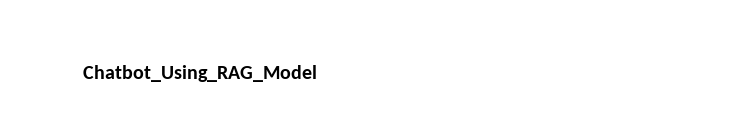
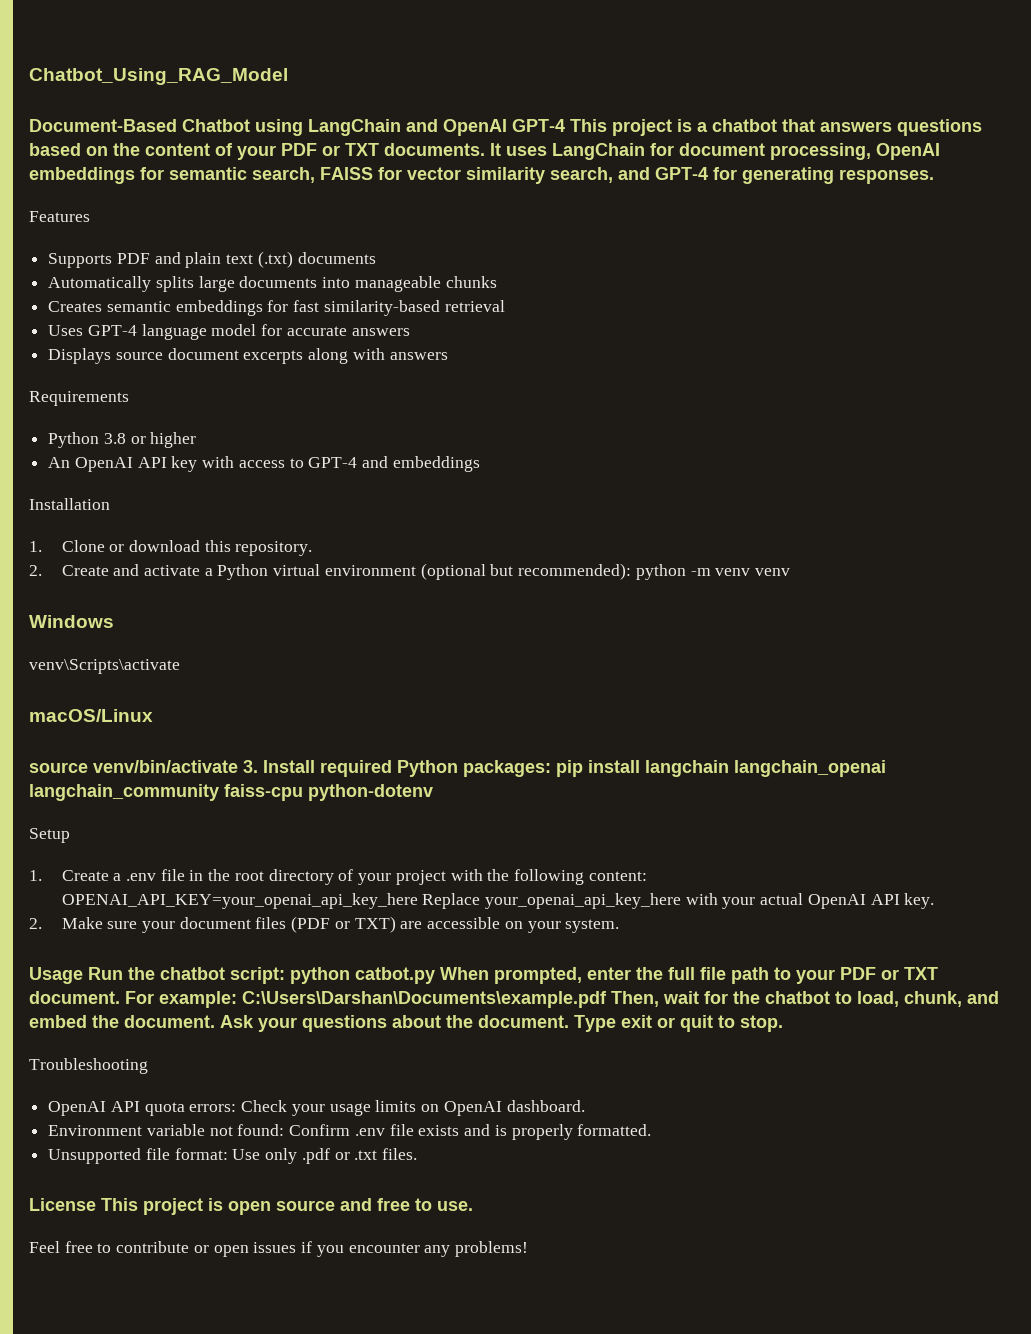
(317, 73) none -> [29,119,982,136] [29,143,940,160] [29,167,934,184] [29,211,90,222] [48,251,376,268] [48,276,497,292] [48,300,505,316] [48,324,410,340] [48,348,448,364] [29,391,129,406] [48,432,197,448] [48,456,480,472] [29,498,110,510] [29,540,313,556] [29,563,790,580] [29,615,114,628] [29,659,180,674] [29,709,153,722] [29,760,886,777] [29,784,433,801] [29,828,70,843] [29,869,647,885] [61,893,935,909] [29,916,620,933] [29,967,938,984] [29,991,999,1008] [29,1015,783,1032] [29,1058,148,1074] [48,1100,585,1116] [48,1124,652,1140] [48,1148,418,1164] [29,1198,473,1215] [29,1241,528,1257] // Document-Based Chatbot using LangChain and OpenAI GPT-4 This project is a chatbot that answers questions based on the content of your PDF or TXT documents. It uses LangChain for document processing, OpenAI embeddings for semantic search, FAISS for vector similarity search, and GPT-4 for generating responses. // Features // Supports PDF and plain text (.txt) documents // Automatically splits large documents into manageable chunks // Creates semantic embeddings for fast similarity-based retrieval // Uses GPT-4 language model for accurate answers // Displays source document excerpts along with answers // Requirements // Python 3.8 or higher // An OpenAI API key with access to GPT-4 and embeddings // Installation // 1. Clone or download this repository. // 2. Create and activate a Python virtual environment (optional but recommended): python -m venv venv // Windows // venv\Scripts\activate // macOS/Linux // source venv/bin/activate 3. Install required Python packages: pip install langchain langchain_openai langchain_community faiss-cpu python-dotenv // Setup // 1. Create a .env file in the root directory of your project with the following content: OPENAI_API_KEY=your_openai_api_key_here Replace your_openai_api_key_here with your actual OpenAI API key. // 2. Make sure your document files (PDF or TXT) are accessible on your system. // Usage Run the chatbot script: python catbot.py When prompted, enter the full file path to your PDF or TXT document. For example: C:\Users\Darshan\Documents\example.pdf Then, wait for the chatbot to load, chunk, and embed the document. Ask your questions about the document. Type exit or quit to stop. // Troubleshooting // OpenAI API quota errors: Check your usage limits on OpenAI dashboard. // Environment variable not found: Confirm .env file exists and is properly formatted. // Unsupported file format: Use only .pdf or .txt files. // License This project is open source and free to use. // Feel free to contribute or open issues if you encounter any problems!

